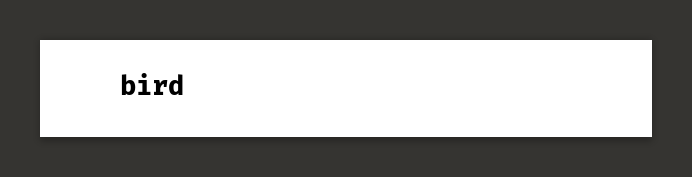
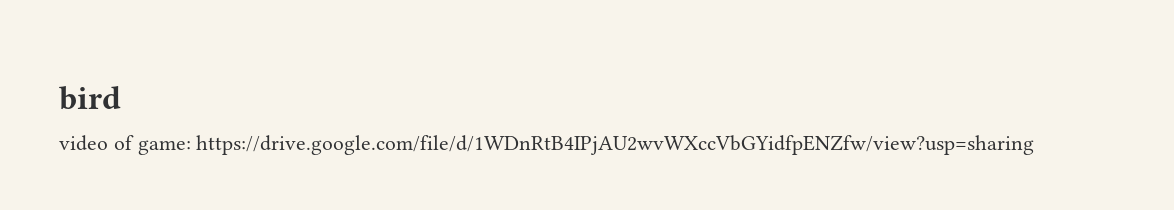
(184, 84) none -> [59,135,1035,155] // video of game: https://drive.google.com/file/d/1WDnRtB4IPjAU2wvWXccVbGYidfpENZfw/view?usp=sharing

